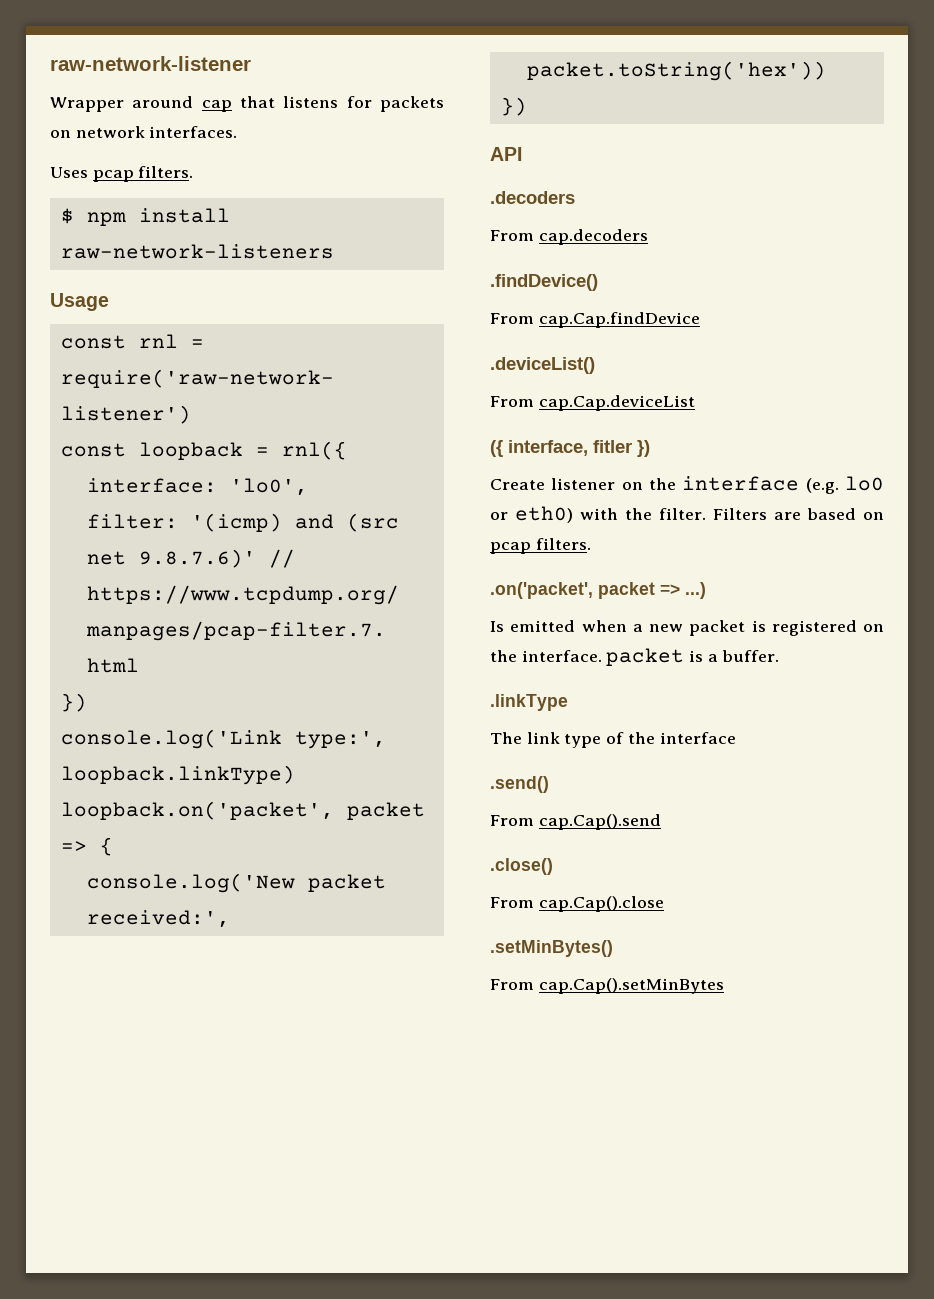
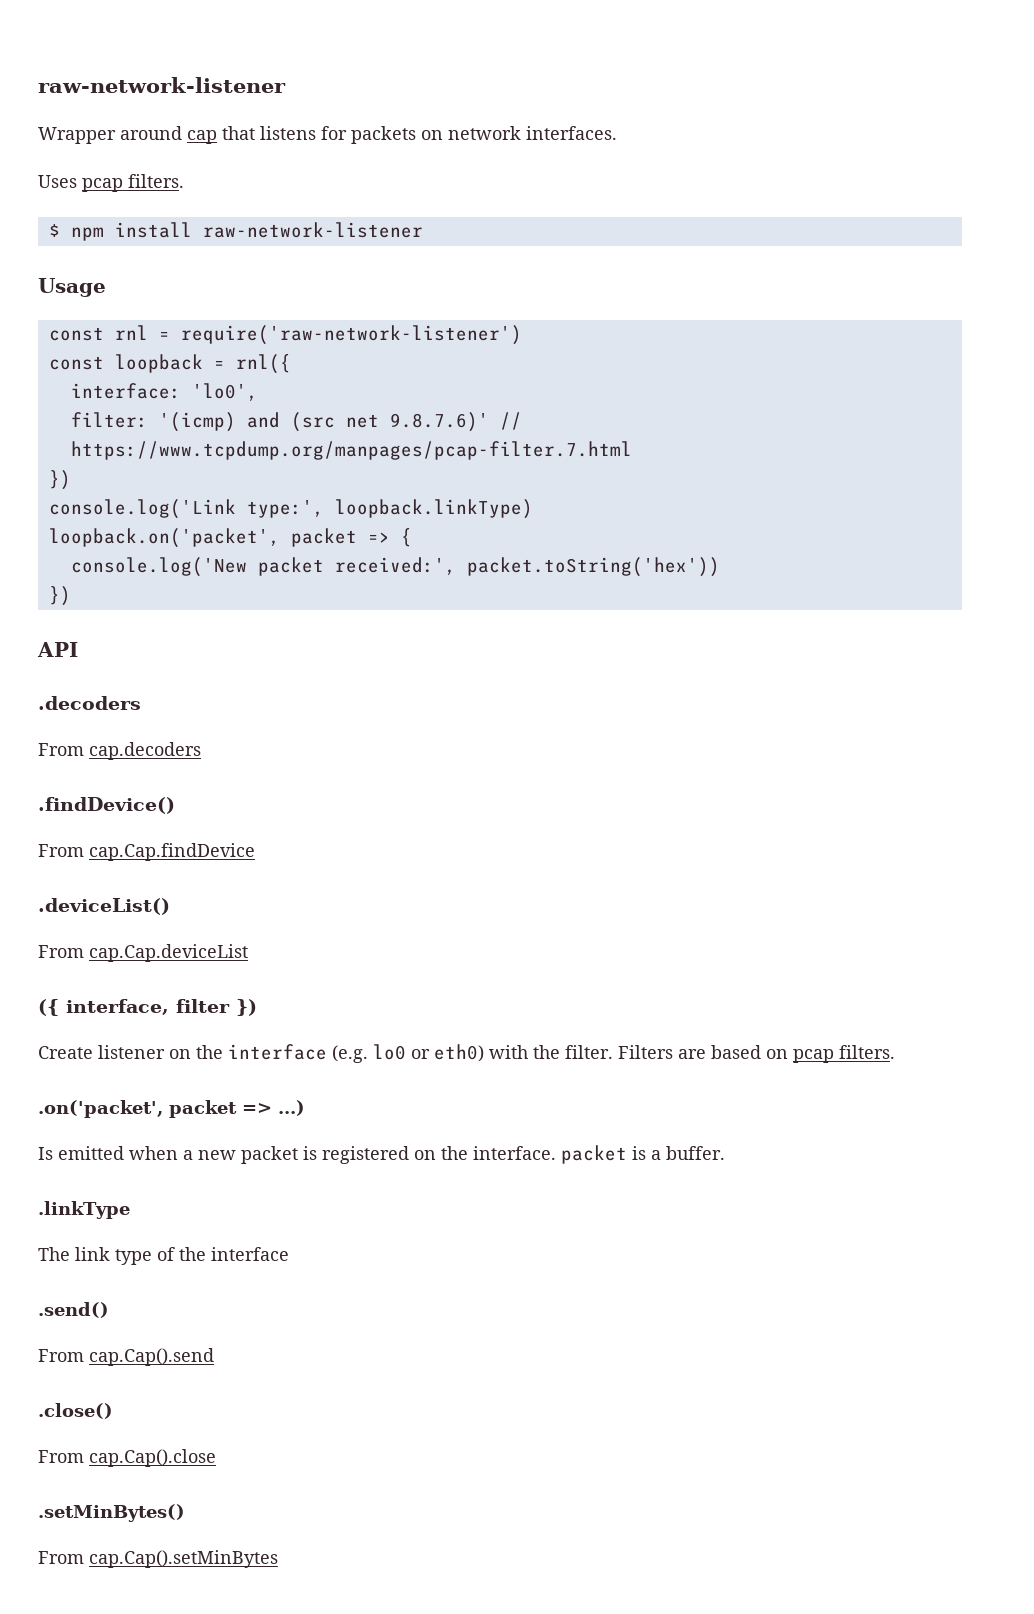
[60,244,334,259] raw-network-listeners -> [202,222,423,238] raw-network-listener
[593,440,632,453] fitler -> [176,999,230,1013] filter

